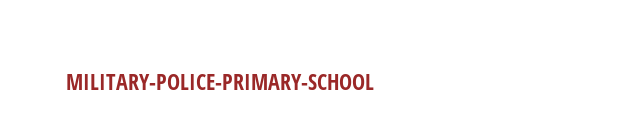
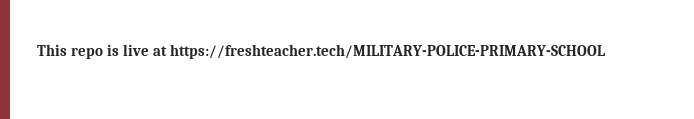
[66,74,374,90] MILITARY-POLICE-PRIMARY-SCHOOL -> [37,44,606,59] This repo is live at https://freshteacher.tech/MILITARY-POLICE-PRIMARY-SCHOOL

